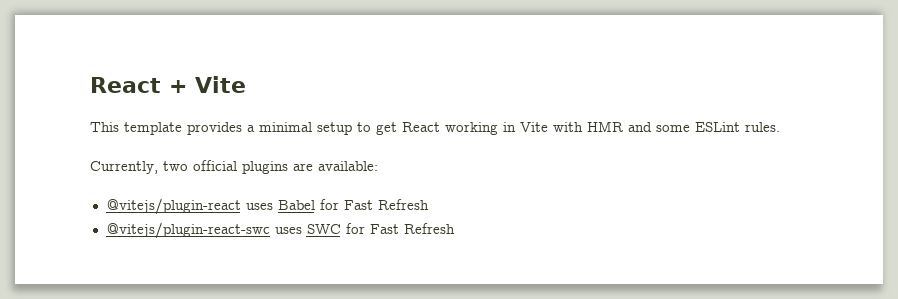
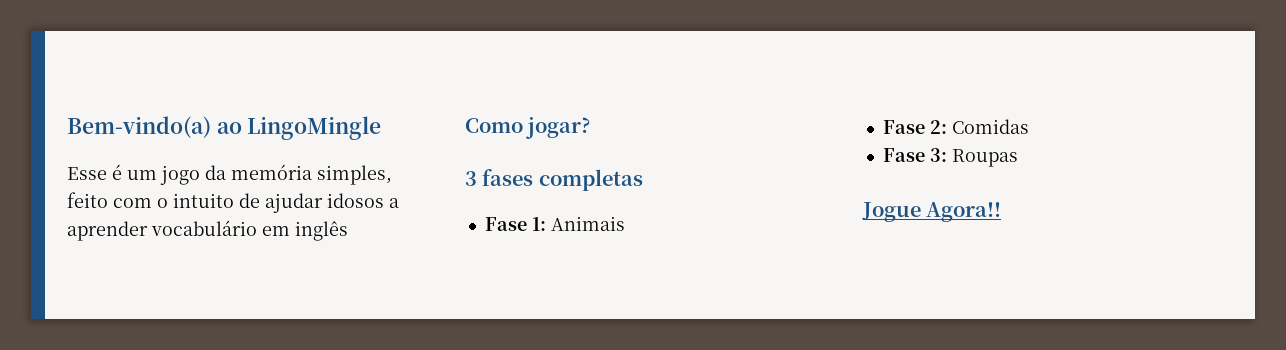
[90,76,246,93] [90,121,780,135] [90,160,378,174] [106,198,429,215] [106,222,455,239] React + Vite // This template provides a minimal setup to get React working in Vite with HMR and some ESLint rules. // Currently, two official plugins are available: // @vitejs/plugin-react uses Babel for Fast Refresh // @vitejs/plugin-react-swc uses SWC for Fast Refresh -> [67,116,382,140] [67,164,392,185] [67,192,399,213] [67,220,348,241] [465,117,591,139] [465,169,643,191] [484,216,625,231] [882,119,1029,134] [882,148,1018,167] [862,202,1002,222] Bem-vindo(a) ao LingoMingle // Esse é um jogo da memória simples, feito com o intuito de ajudar idosos a aprender vocabulário em inglês // Como jogar? // 3 fases completas // Fase 1: Animais // Fase 2: Comidas // Fase 3: Roupas // Jogue Agora!!

